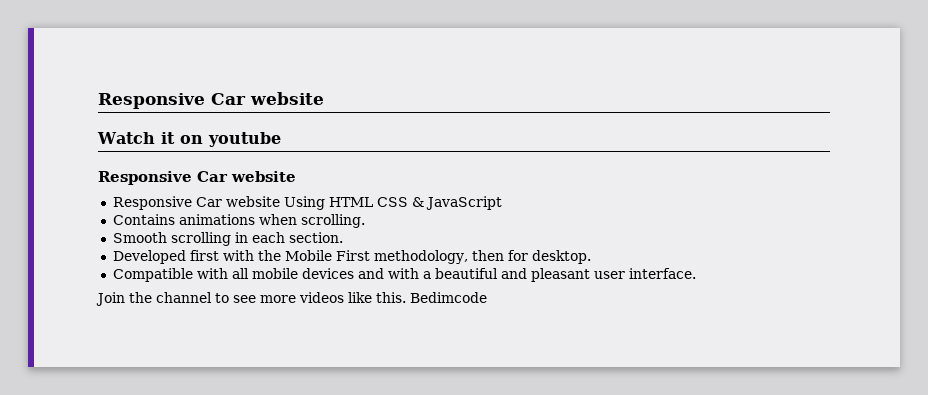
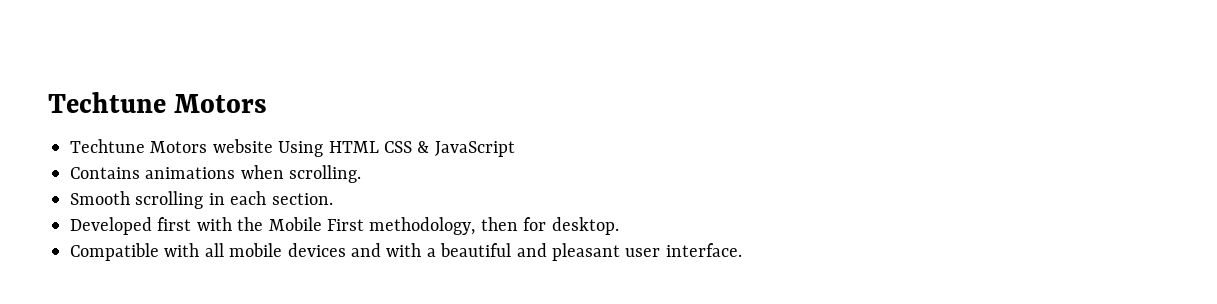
[98,92,324,109] [97,132,281,147] [98,171,296,185] [112,196,222,210] Responsive Car website // Watch it on youtube // Responsive Car website // Responsive Car -> [48,92,268,113] [70,139,208,153] Techtune Motors // Techtune Motors
[96,292,487,306] // Join the channel to see more videos like this. Bedimcode -> (742, 250) none

